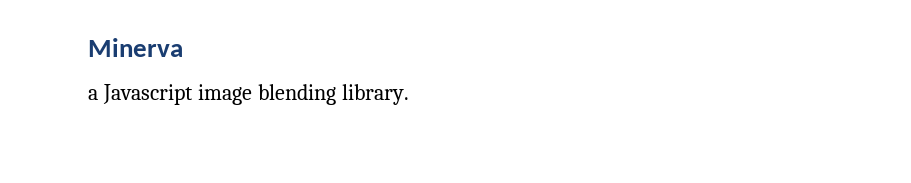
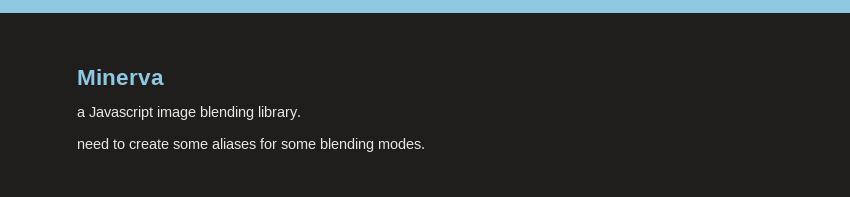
(409, 94) none -> [77,138,425,152] // need to create some aliases for some blending modes.

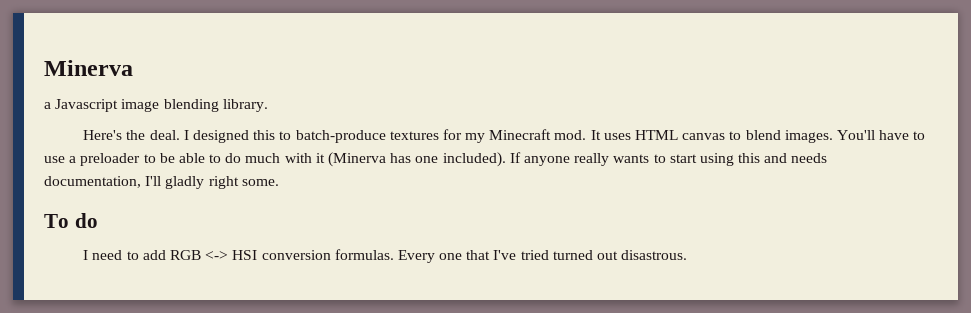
[77,138,425,152] need to create some aliases for some blending modes. -> [83,129,926,143] [44,152,828,167] [44,176,279,189] [44,213,98,228] [83,249,688,263] Here's the deal. I designed this to batch-produce textures for my Minecraft mod. It uses HTML canvas to blend images. You'll have to use a preloader to be able to do much with it (Minerva has one included). If anyone really wants to start using this and needs documentation, I'll gladly right some. // To do // I need to add RGB <-> HSI conversion formulas. Every one that I've tried turned out disastrous.

